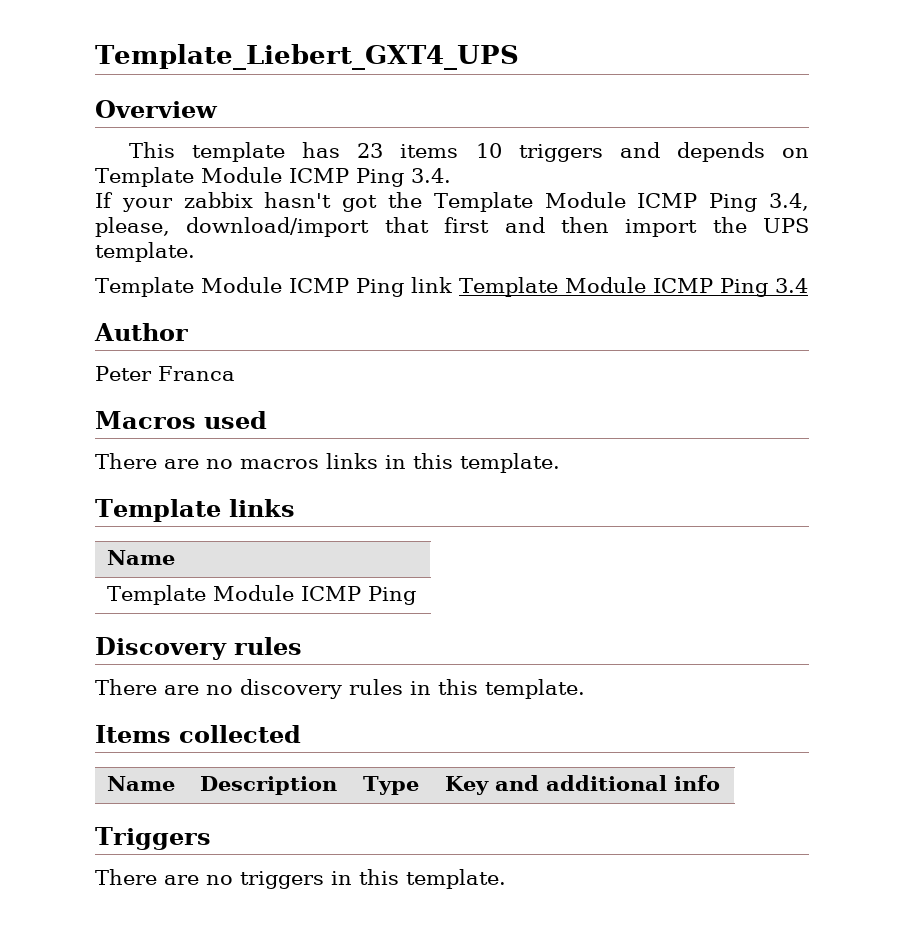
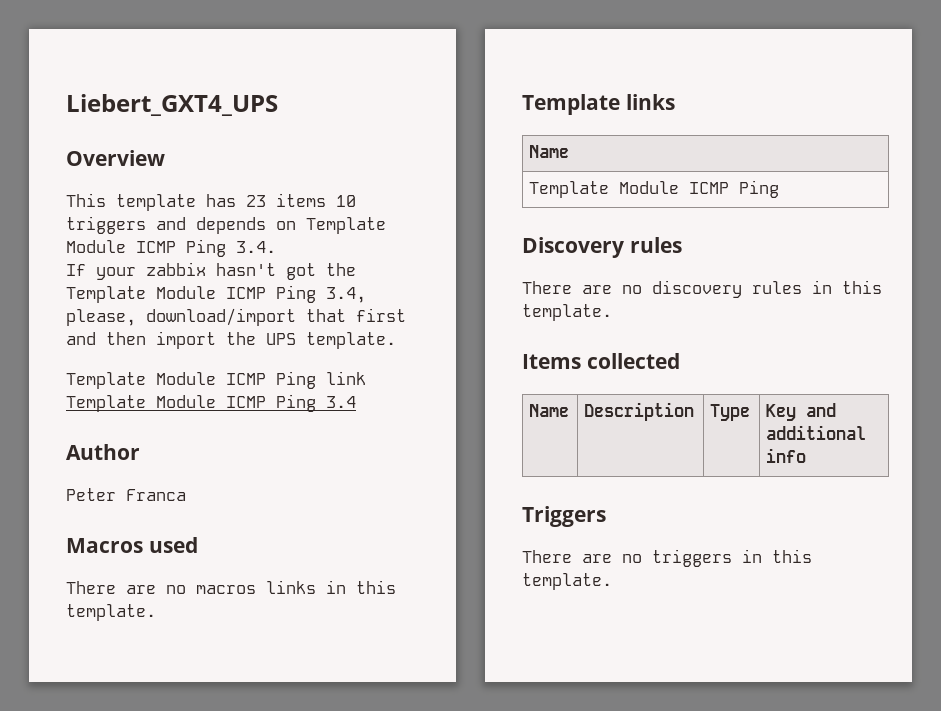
[95,44,519,70] Template_Liebert_GXT4_UPS -> [66,94,278,116] Liebert_GXT4_UPS

